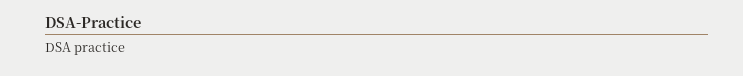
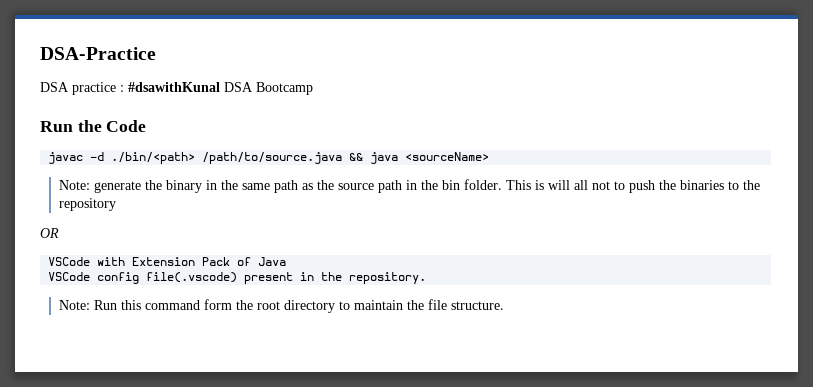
(126, 48) none -> [120,82,313,95] [40,120,147,132] [48,152,490,164] [59,179,761,193] [59,198,117,211] [40,228,59,238] [48,257,287,266] [48,272,427,284] [59,299,505,313] : #dsawithKunal DSA Bootcamp // Run the Code // javac -d ./bin/<path> /path/to/source.java && java <sourceName> // Note: generate the binary in the same path as the source path in the bin folder. This is will all not to push the binaries to the repository // OR // VSCode with Extension Pack of Java // VSCode config file(.vscode) present in the repository. // Note: Run this command form the root directory to maintain the file structure.

